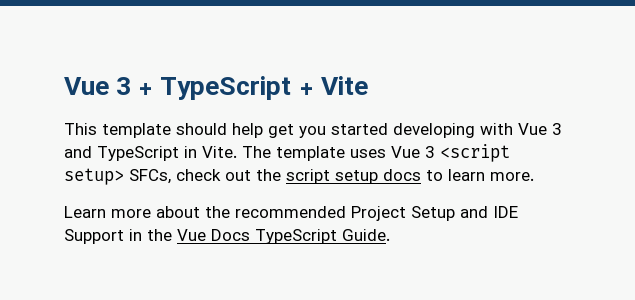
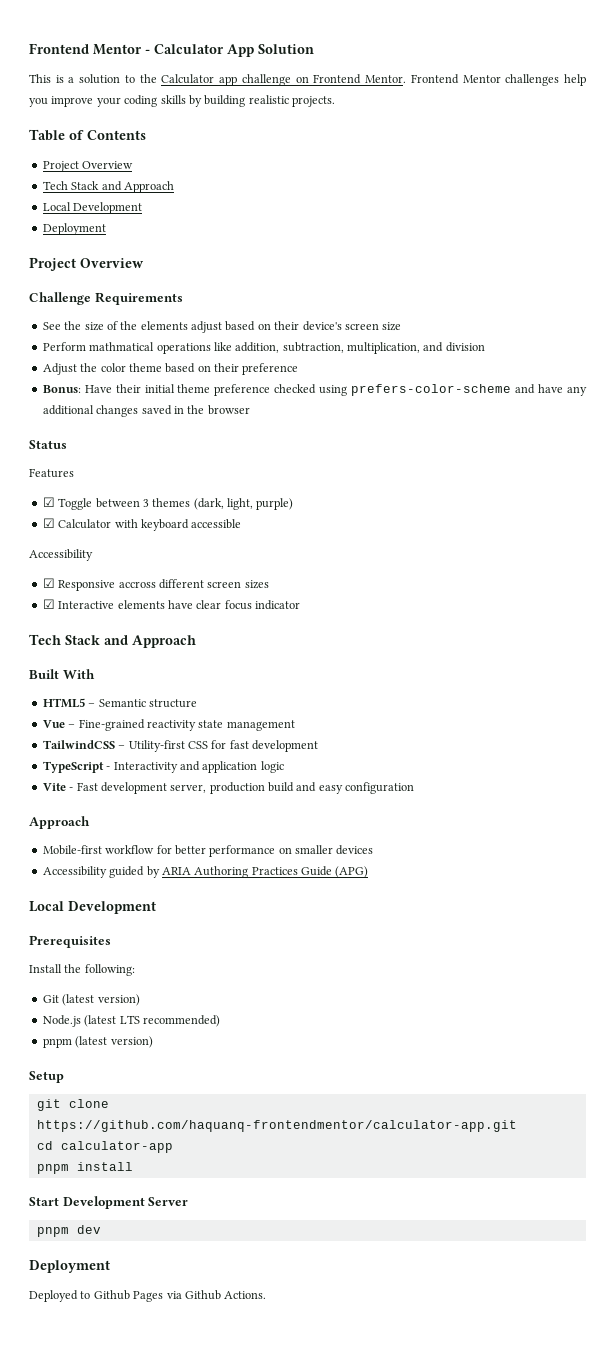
[64,76,368,100] [64,123,562,138] [64,144,510,162] [64,168,534,185] [64,206,518,221] [64,229,390,244] Vue 3 + TypeScript + Vite // This template should help get you started developing with Vue 3 and TypeScript in Vite. The template uses Vue 3 <script setup> SFCs, check out the script setup docs to learn more. // Learn more about the recommended Project Setup and IDE Support in the Vue Docs TypeScript Guide. -> [29,43,314,57] [29,74,587,86] [29,95,335,107] [29,129,146,141] [42,161,134,172] [42,181,174,193] [42,202,143,214] [42,223,106,235] [29,257,144,271] [29,292,183,305] [42,321,402,333] [42,342,485,354] [42,363,299,375] [42,384,587,396] [42,405,250,417] [29,440,67,449] [29,468,74,478] [42,497,294,510] [42,518,242,531] [29,549,93,561] [42,578,269,591] [42,599,300,610] [29,634,196,648] [29,669,95,679] [42,698,197,708] [42,719,295,731] [42,740,318,752] [42,761,284,773] [42,782,415,794] [29,816,90,829] [42,845,374,857] [42,866,369,878] [29,901,156,914] [29,935,111,948] [29,964,135,976] [42,994,140,1006] [42,1015,220,1027] [42,1036,153,1048] [29,1071,64,1083] [36,1099,109,1111] [36,1120,517,1132] [36,1141,173,1153] [36,1162,133,1174] [29,1196,189,1209] [36,1225,101,1237] [29,1260,110,1273] [29,1290,267,1302] Frontend Mentor - Calculator App Solution // This is a solution to the Calculator app challenge on Frontend Mentor. Frontend Mentor challenges help you improve your coding skills by building realistic projects. // Table of Contents // Project Overview // Tech Stack and Approach // Local Development // Deployment // Project Overview // Challenge Requirements // See the size of the elements adjust based on their device's screen size // Perform mathmatical operations like addition, subtraction, multiplication, and division // Adjust the color theme based on their preference // Bonus: Have their initial theme preference checked using prefers-color-scheme and have any additional changes saved in the browser // Status // Features // ☑ Toggle between 3 themes (dark, light, purple) // ☑ Calculator with keyboard accessible // Accessibility // ☑ Responsive accross different screen sizes // ☑ Interactive elements have clear focus indicator // Tech Stack and Approach // Built With // HTML5 – Semantic structure // Vue – Fine-grained reactivity state management // TailwindCSS – Utility-first CSS for fast development // TypeScript - Interactivity and application logic // Vite - Fast development server, production build and easy configuration // Approach // Mobile-first workflow for better performance on smaller devices // Accessibility guided by ARIA Authoring Practices Guide (APG) // Local Development // Prerequisites // Install the following: // Git (latest version) // Node.js (latest LTS recommended) // pnpm (latest version) // Setup // git clone https://github.com/haquanq-frontendmentor/calculator-app.git // cd calculator-app // pnpm install // Start Development Server // pnpm dev // Deployment // Deployed to Github Pages via Github Actions.

